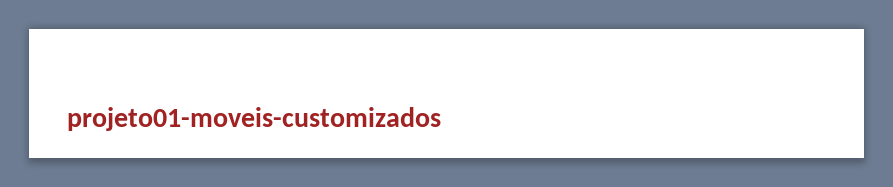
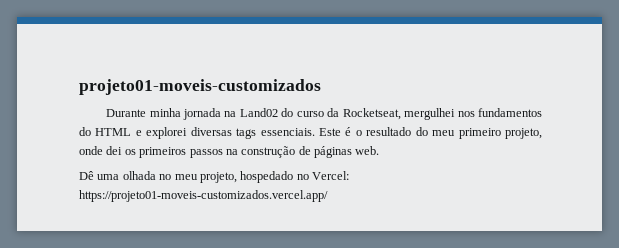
(441, 119) none -> [106,108,543,120] [79,127,543,139] [79,146,380,158] [79,171,349,183] [79,190,328,202] // Durante minha jornada na Land02 do curso da Rocketseat, mergulhei nos fundamentos do HTML e explorei diversas tags essenciais. Este é o resultado do meu primeiro projeto, onde dei os primeiros passos na construção de páginas web. // Dê uma olhada no meu projeto, hospedado no Vercel: https://projeto01-moveis-customizados.vercel.app/

